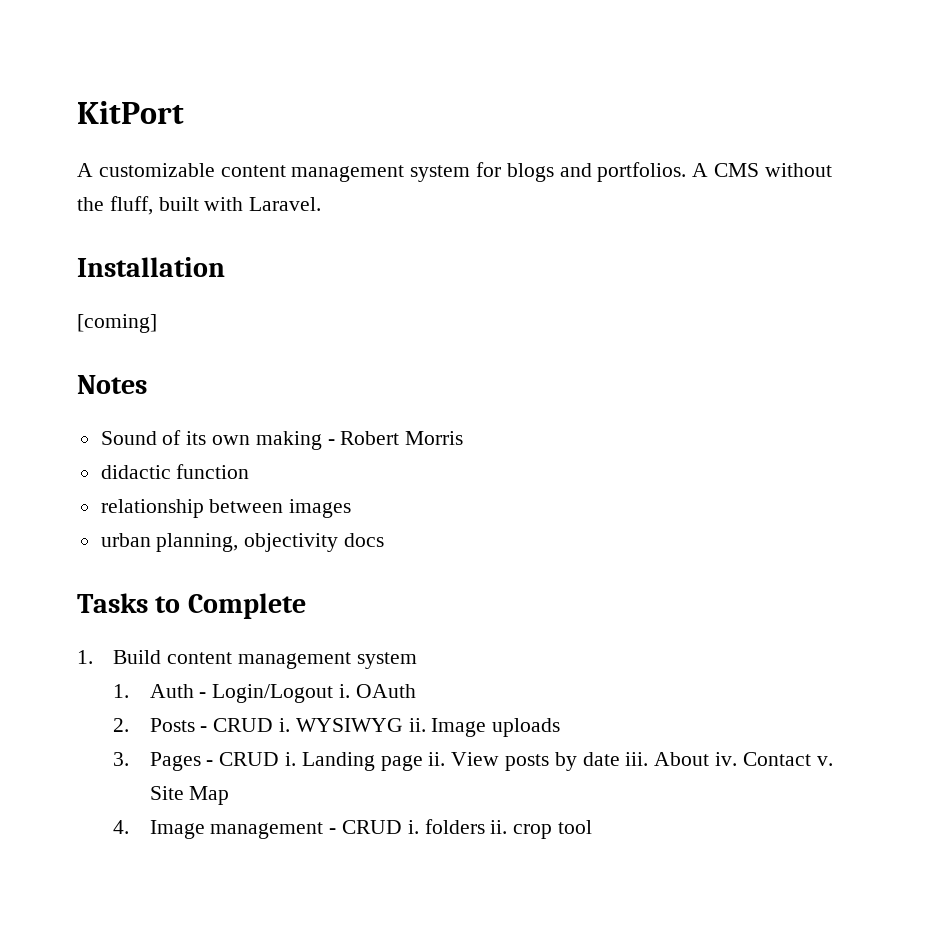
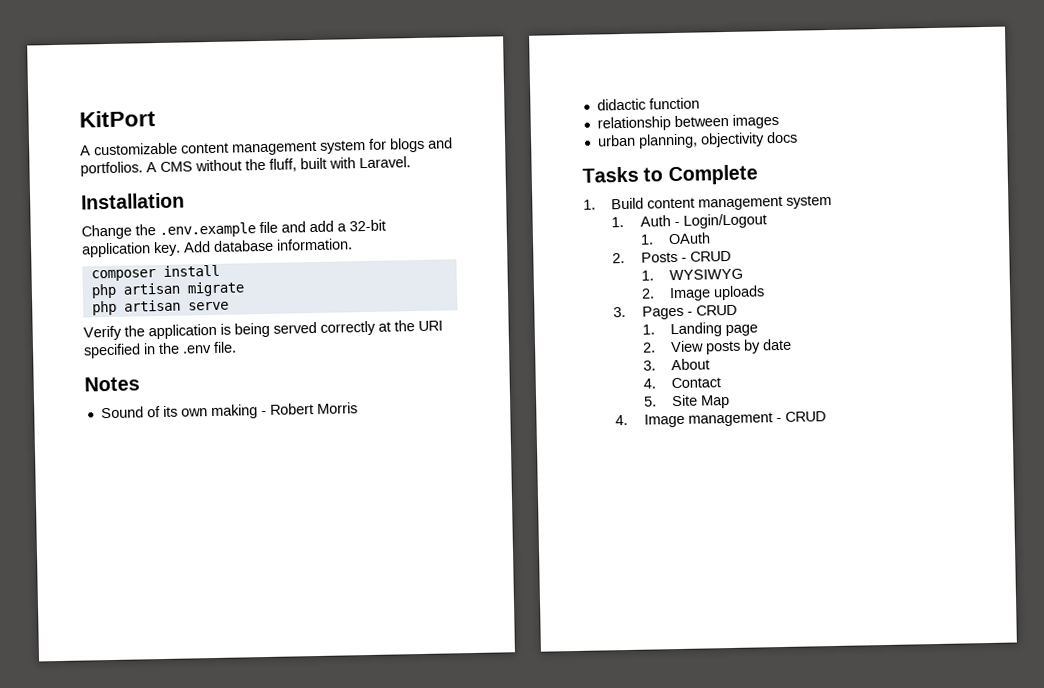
[77,314,157,333] [coming] -> [81,219,386,240] [81,238,353,258] [90,264,220,282] [90,281,245,299] [91,299,229,316] [83,320,443,341] [83,341,237,359] Change the .env.example file and add a 32-bit application key. Add database information. // composer install // php artisan migrate // php artisan serve // Verify the application is being served correctly at the URI specified in the .env file.
[338,684,350,698] i. -> [639,234,654,245] // 1.
[278,718,290,732] i. -> [640,270,654,281] // 1.
[408,718,426,732] ii. -> [640,288,655,299] // 2.
[284,752,296,766] i. -> [641,324,655,335] // 1.
[428,752,446,766] ii. -> [641,342,656,353] // 2.
[625,752,649,766] iii. -> [642,360,656,371] // 3.
[715,752,738,766] iv. -> [642,378,656,389] // 4.
[816,756,833,766] v. -> [643,396,657,407] // 5.
[407,819,593,839] i. folders ii. crop tool -> (826, 416) none

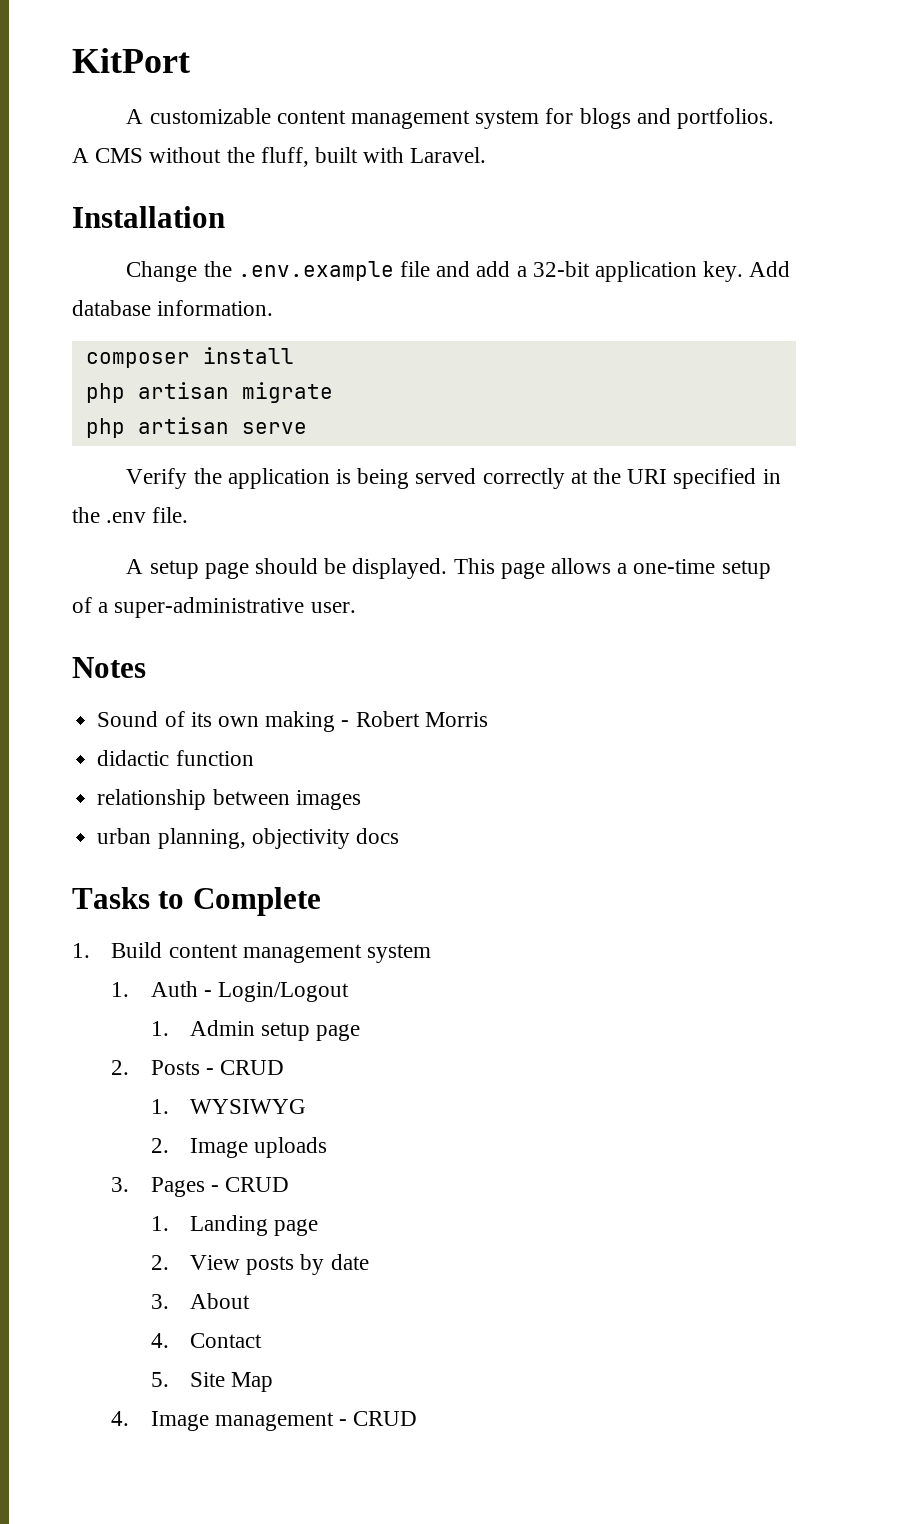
(237, 347) none -> [126,558,771,579] [72,597,356,618] // A setup page should be displayed. This page allows a one-time setup of a super-administrative user.
[668,232,712,245] OAuth -> [189,1020,361,1041] Admin setup page

